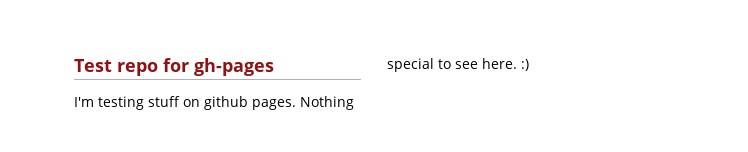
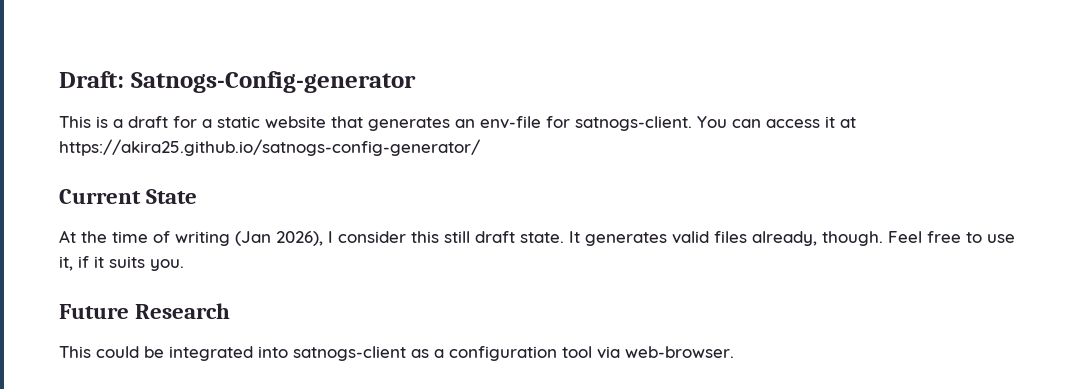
[74,58,274,76] [74,96,354,110] [387,58,529,72] Test repo for gh-pages // I'm testing stuff on github pages. Nothing special to see here. :) -> [59,71,416,93] [59,116,856,131] [59,139,480,156] [59,189,198,204] [59,230,1015,246] [59,256,184,271] [59,303,231,319] [59,346,734,361] Draft: Satnogs-Config-generator // This is a draft for a static website that generates an env-file for satnogs-client. You can access it at https://akira25.github.io/satnogs-config-generator/ // Current State // At the time of writing (Jan 2026), I consider this still draft state. It generates valid files already, though. Feel free to use it, if it suits you. // Future Research // This could be integrated into satnogs-client as a configuration tool via web-browser.

